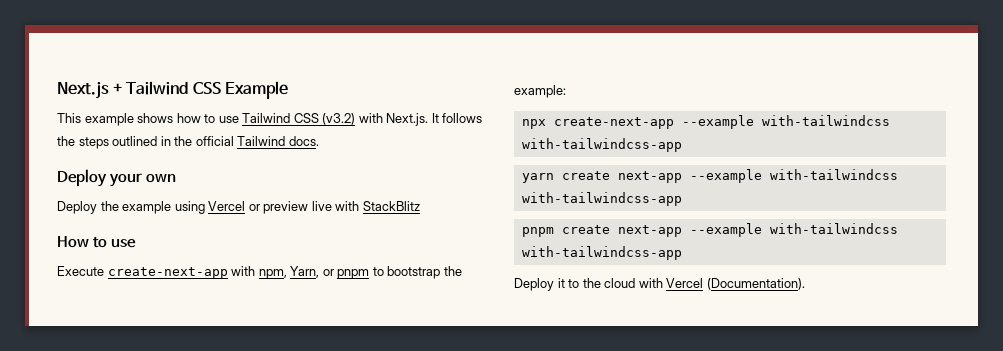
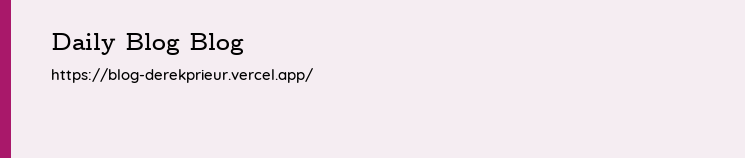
[57,81,288,99] [57,113,483,126] [57,136,319,149] [57,169,176,187] [57,201,420,214] [57,236,136,248] [57,266,462,279] [514,85,566,98] [521,115,890,129] [521,138,682,152] [521,169,898,183] [521,192,682,206] [521,223,898,237] [521,246,682,260] [514,278,805,291] Next.js + Tailwind CSS Example // This example shows how to use Tailwind CSS (v3.2) with Next.js. It follows the steps outlined in the official Tailwind docs. // Deploy your own // Deploy the example using Vercel or preview live with StackBlitz // How to use // Execute create-next-app with npm, Yarn, or pnpm to bootstrap the example: // npx create-next-app --example with-tailwindcss with-tailwindcss-app // yarn create next-app --example with-tailwindcss with-tailwindcss-app // pnpm create next-app --example with-tailwindcss with-tailwindcss-app // Deploy it to the cloud with Vercel (Documentation). -> [51,33,244,55] [51,68,313,83] Daily Blog Blog // https://blog-derekprieur.vercel.app/

